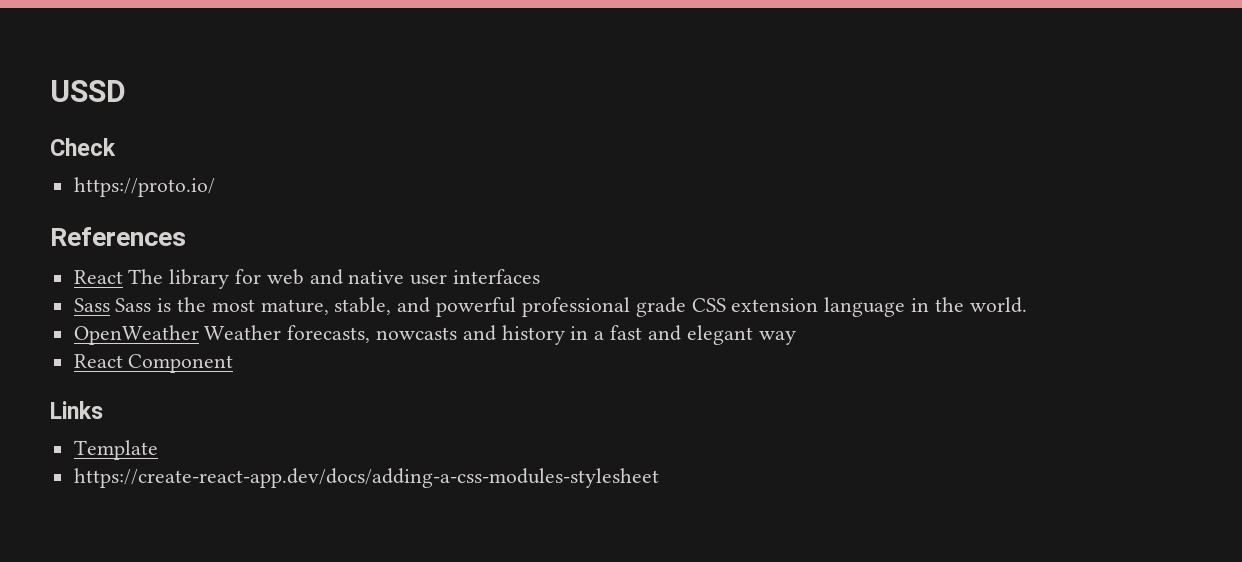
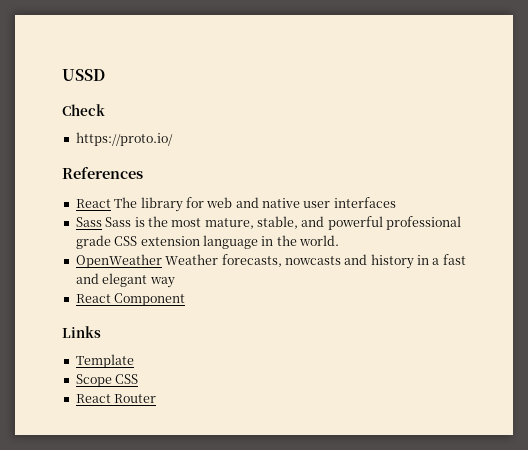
[73,468,659,488] https://create-react-app.dev/docs/adding-a-css-modules-stylesheet -> [75,374,139,387] [75,394,157,403] Scope CSS // React Router

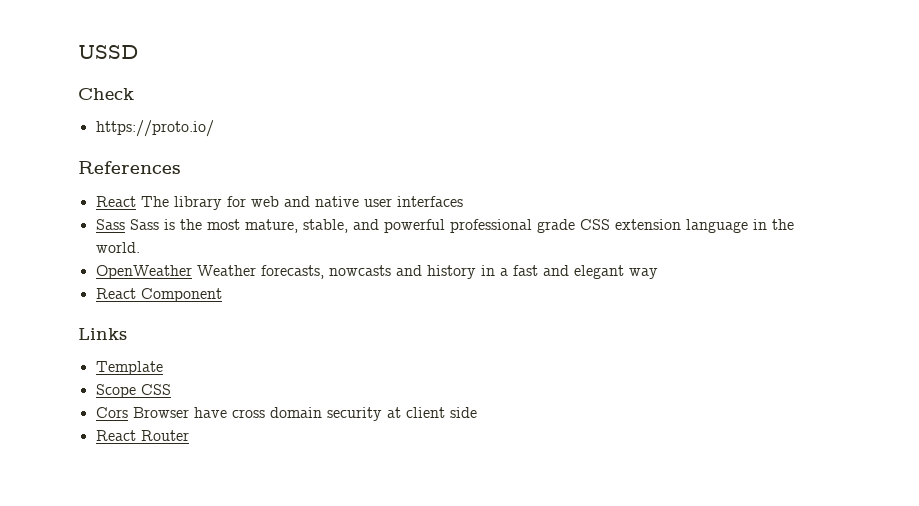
(139, 379) none -> [95,407,477,421] // Cors Browser have cross domain security at client side

